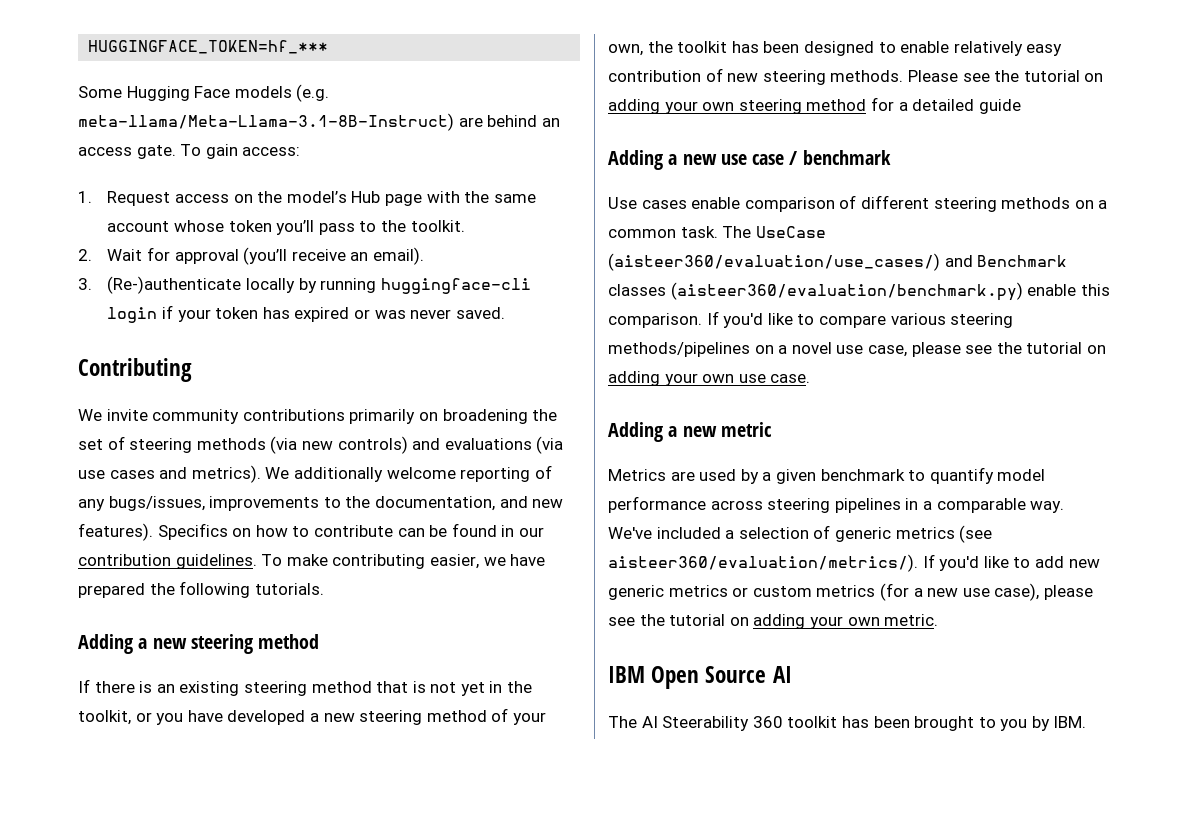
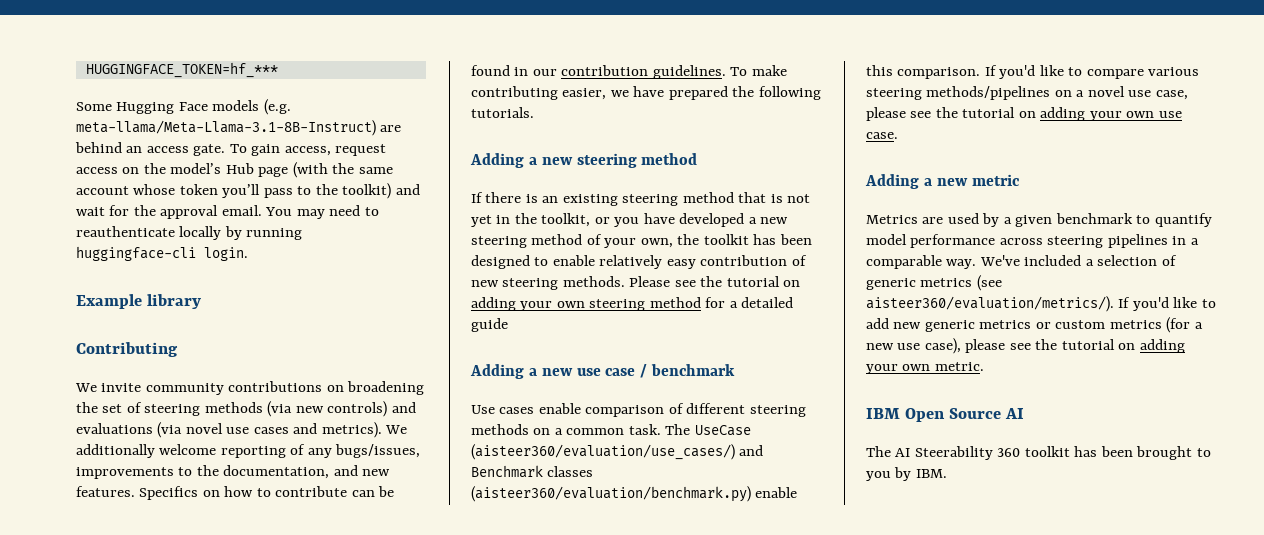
[242,147,301,156] [78,191,171,206] access: // 1. Request -> [284,144,387,156] access, request
[426,191,460,203] with -> [292,162,328,178] (with
[410,220,465,232] [78,247,424,265] [78,276,531,294] [107,305,505,323] toolkit. // 2. Wait for approval (you’ll receive an email). // 3. (Re-)authenticate locally by running huggingface-cli login if your token has expired or was never saved. -> [342,183,420,199] [76,205,379,219] [76,226,303,240] [76,246,248,261] [76,294,202,309] toolkit) and wait for the approval email. You may need to reauthenticate locally by running huggingface-cli login. // Example library
[349,409,416,424] primarily -> (323, 386) none
(564, 445) none -> [185,423,223,434] novel
[78,523,153,541] features). -> [76,486,135,497] features.

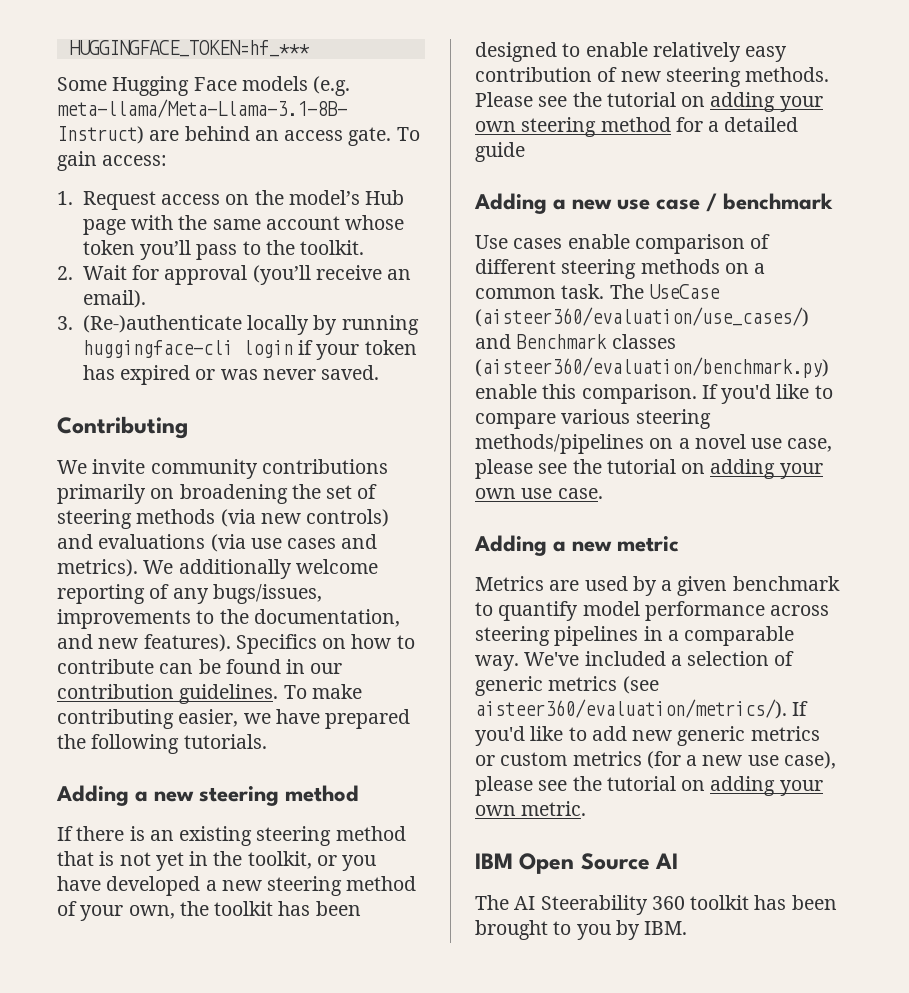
[284,144,387,156] access, request -> [102,155,168,166] [57,191,156,210] access: // 1. Request
[292,162,328,178] (with -> [131,215,174,230] with
[342,183,420,199] [76,205,379,219] [76,226,303,240] [76,246,248,261] [76,294,202,309] toolkit) and wait for the approval email. You may need to reauthenticate locally by running huggingface-cli login. // Example library -> [300,240,365,255] [57,265,412,285] [82,290,146,308] [57,315,419,335] [82,340,417,360] [82,365,380,385] toolkit. // 2. Wait for approval (you’ll receive an email). // 3. (Re-)authenticate locally by running huggingface-cli login if your token has expired or was never saved.
(323, 386) none -> [57,484,146,504] primarily
[185,423,223,434] novel -> (246, 543) none
[76,486,135,497] features. -> [143,634,231,652] features).

